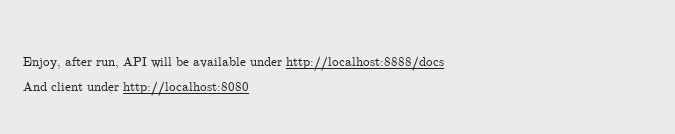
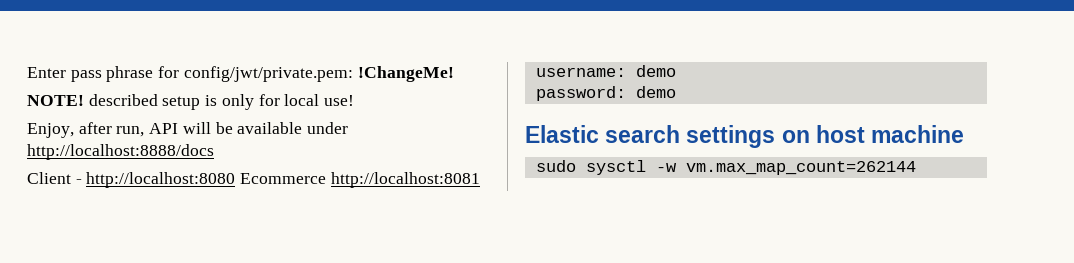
(23, 63) none -> [27,66,454,82] [27,94,355,110] Enter pass phrase for config/jwt/private.pem: !ChangeMe! // NOTE! described setup is only for local use! //
[23,81,249,97] And client under http://localhost:8080 -> [27,172,480,188] [535,65,676,77] [535,86,676,101] [525,125,965,148] [535,160,916,175] Client - http://localhost:8080 Ecommerce http://localhost:8081 // username: demo // password: demo // Elastic search settings on host machine // sudo sysctl -w vm.max_map_count=262144

